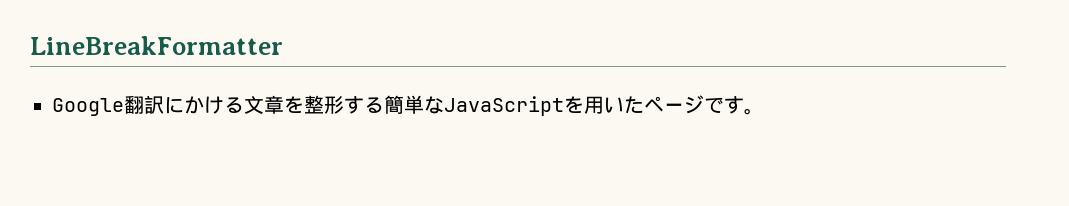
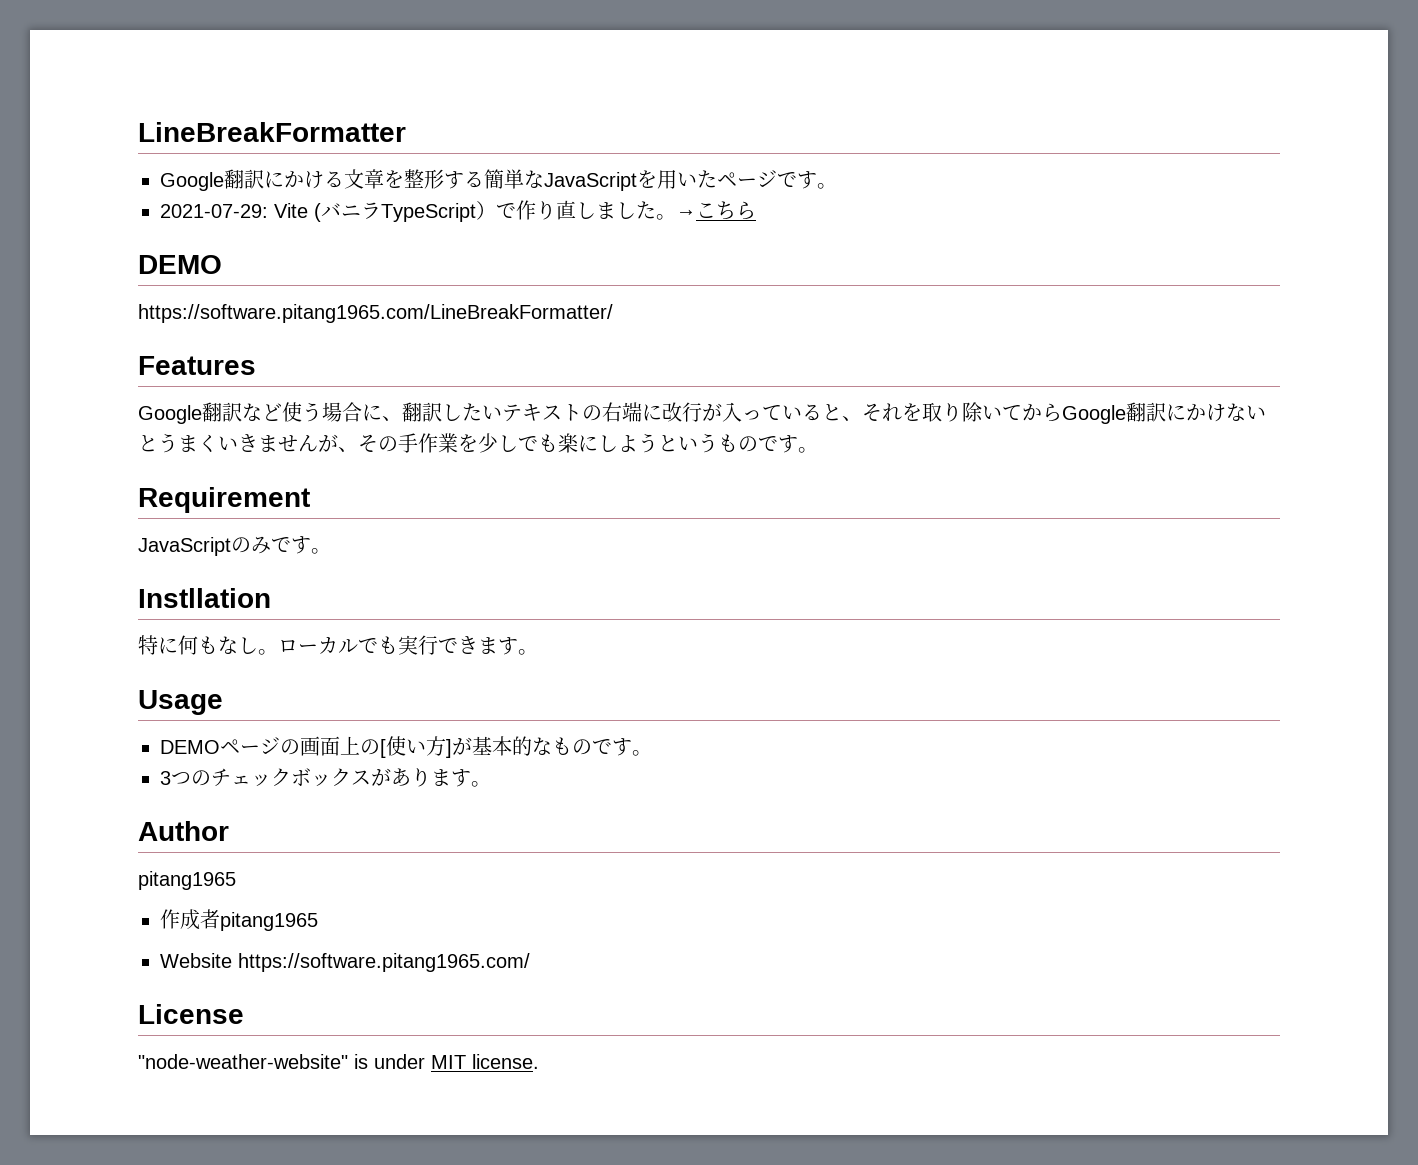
(764, 111) none -> [160,200,756,222] [138,255,222,274] [138,304,613,323] [138,356,256,375] [138,402,1266,424] [138,433,818,453] [138,487,310,513] [138,536,331,556] [138,588,271,608] [138,635,538,655] [138,690,223,715] [160,736,652,758] [160,768,491,787] [138,821,229,841] [138,871,236,890] [160,909,318,931] [160,953,530,972] [138,1004,244,1024] [138,1054,539,1069] // 2021-07-29: Vite (バニラTypeScript）で作り直しました。→こちら // DEMO // https://software.pitang1965.com/LineBreakFormatter/ // Features // Google翻訳など使う場合に、翻訳したいテキストの右端に改行が入っていると、それを取り除いてからGoogle翻訳にかけないとうまくいきませんが、その手作業を少しでも楽にしようというものです。 // Requirement // JavaScriptのみです。 // Instllation // 特に何もなし。ローカルでも実行できます。 // Usage // DEMOページの画面上の[使い方]が基本的なものです。 // 3つのチェックボックスがあります。 // Author // pitang1965 // 作成者pitang1965 // Website https://software.pitang1965.com/ // License // "node-weather-website" is under MIT license.

